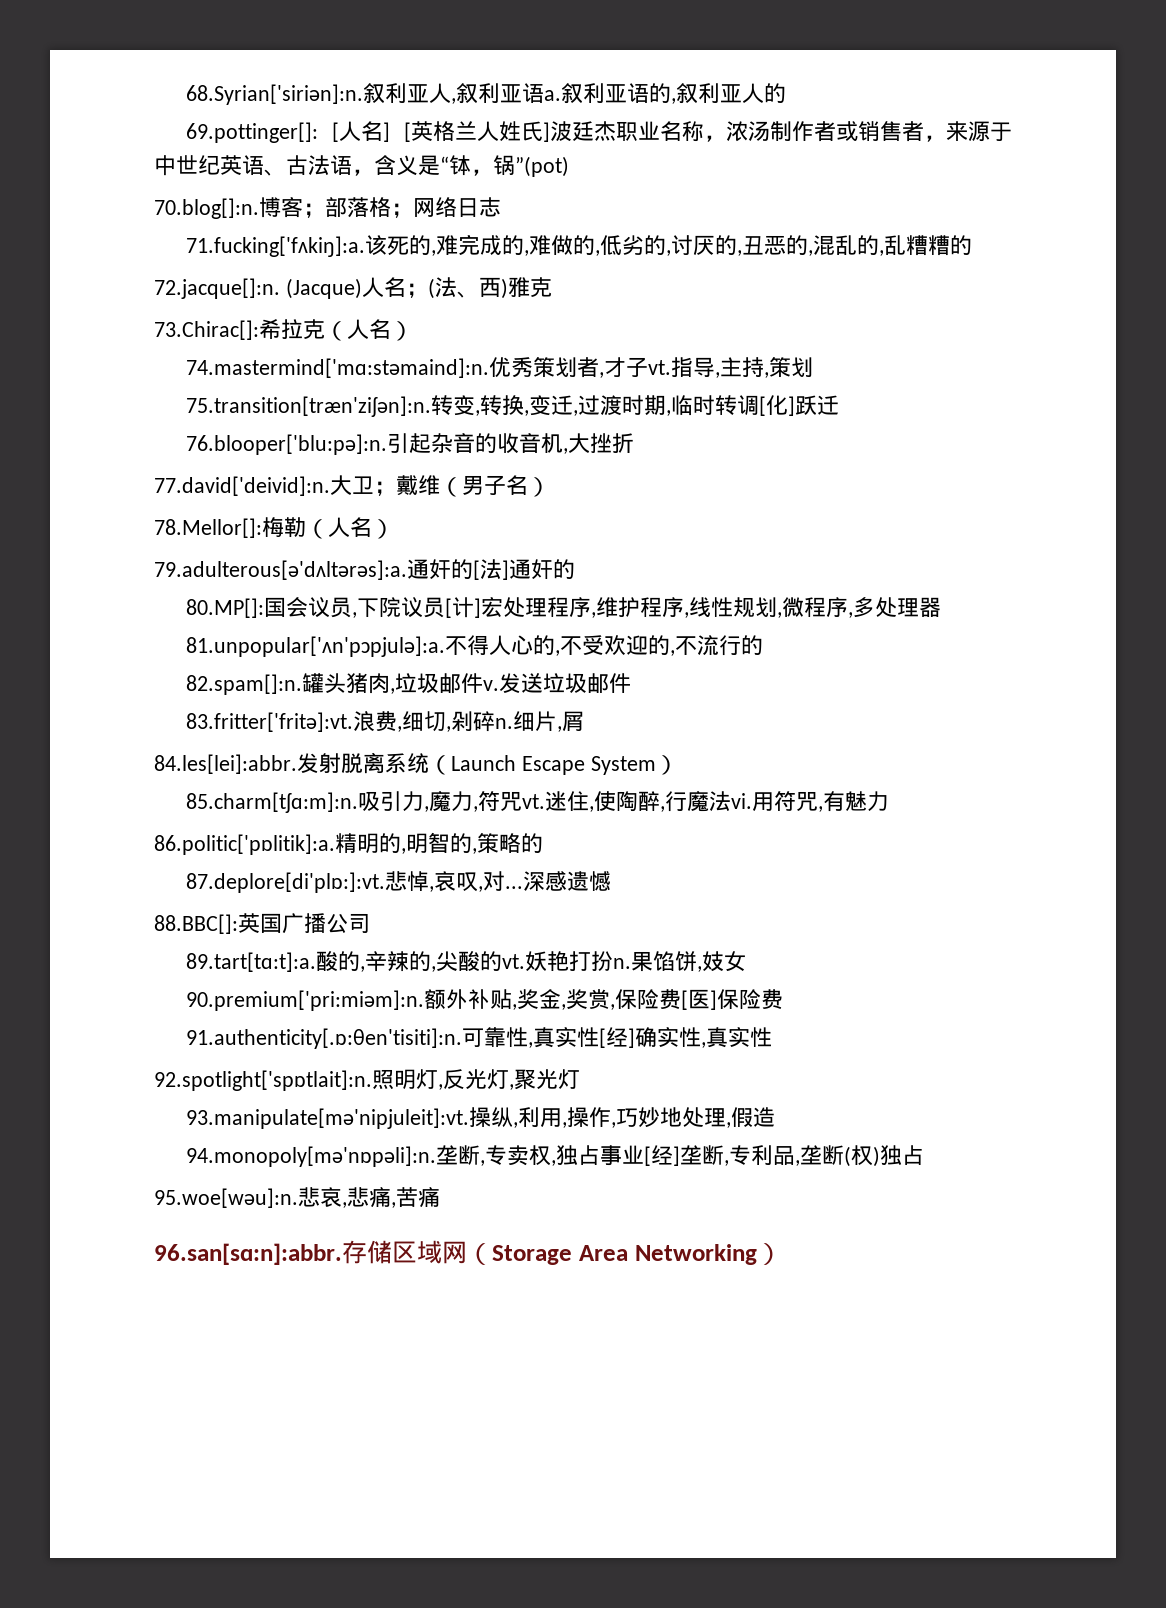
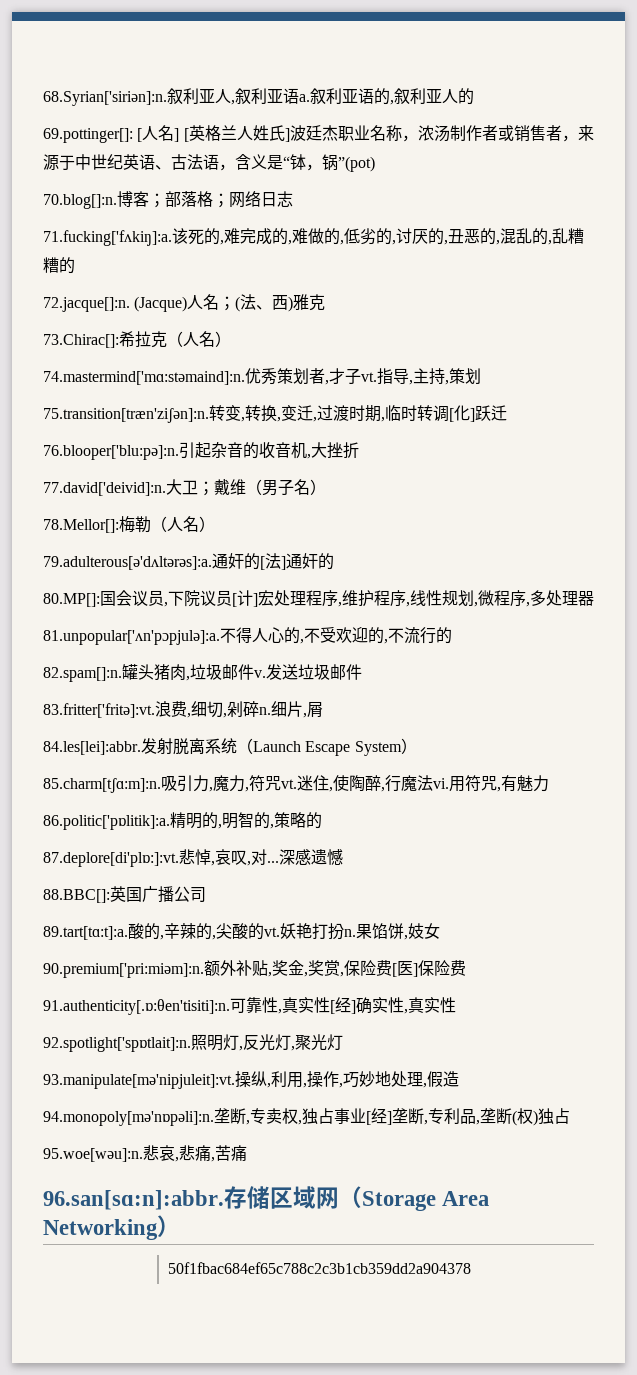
(782, 1254) none -> [167,1262,471,1274] // 50f1fbac684ef65c788c2c3b1cb359dd2a904378

